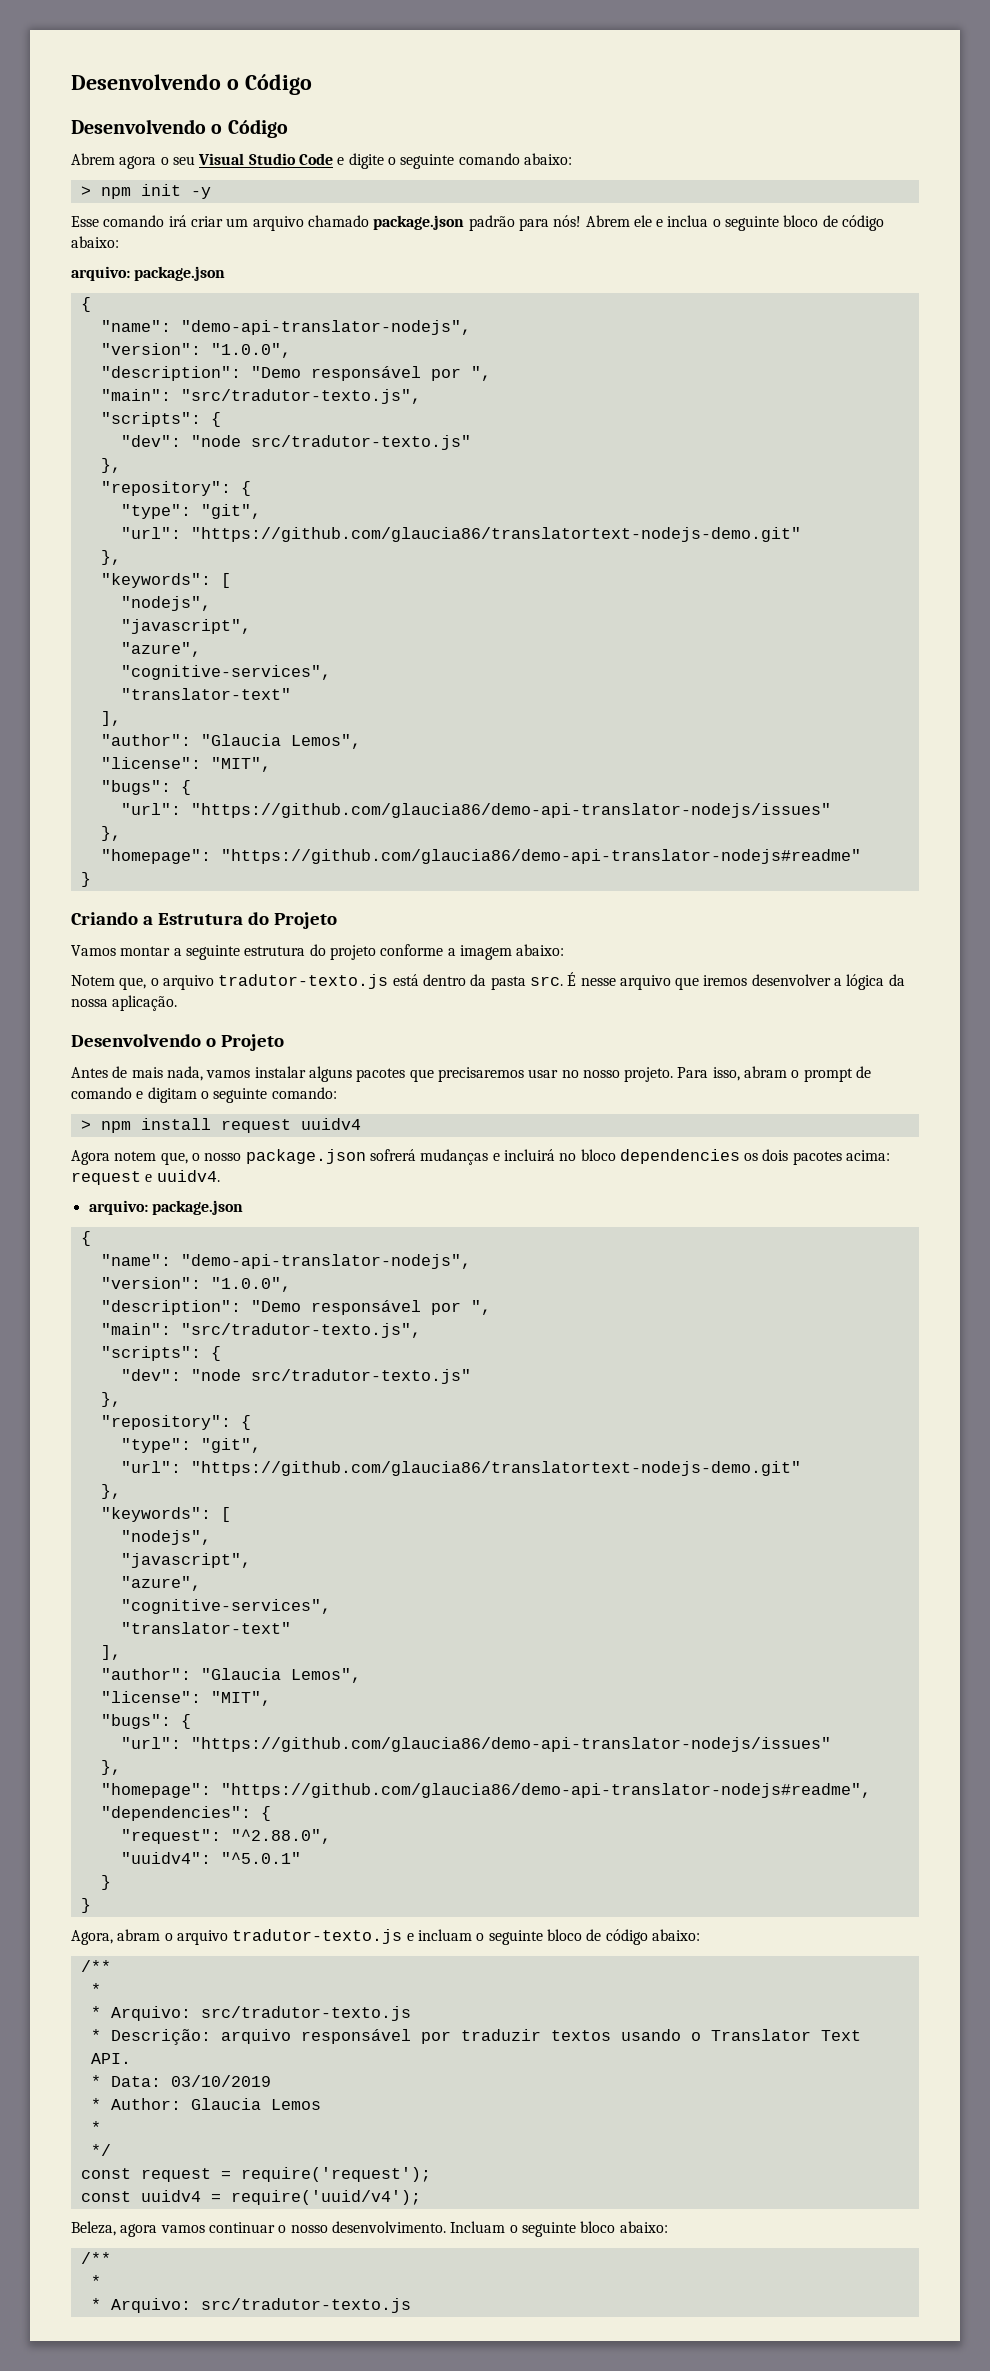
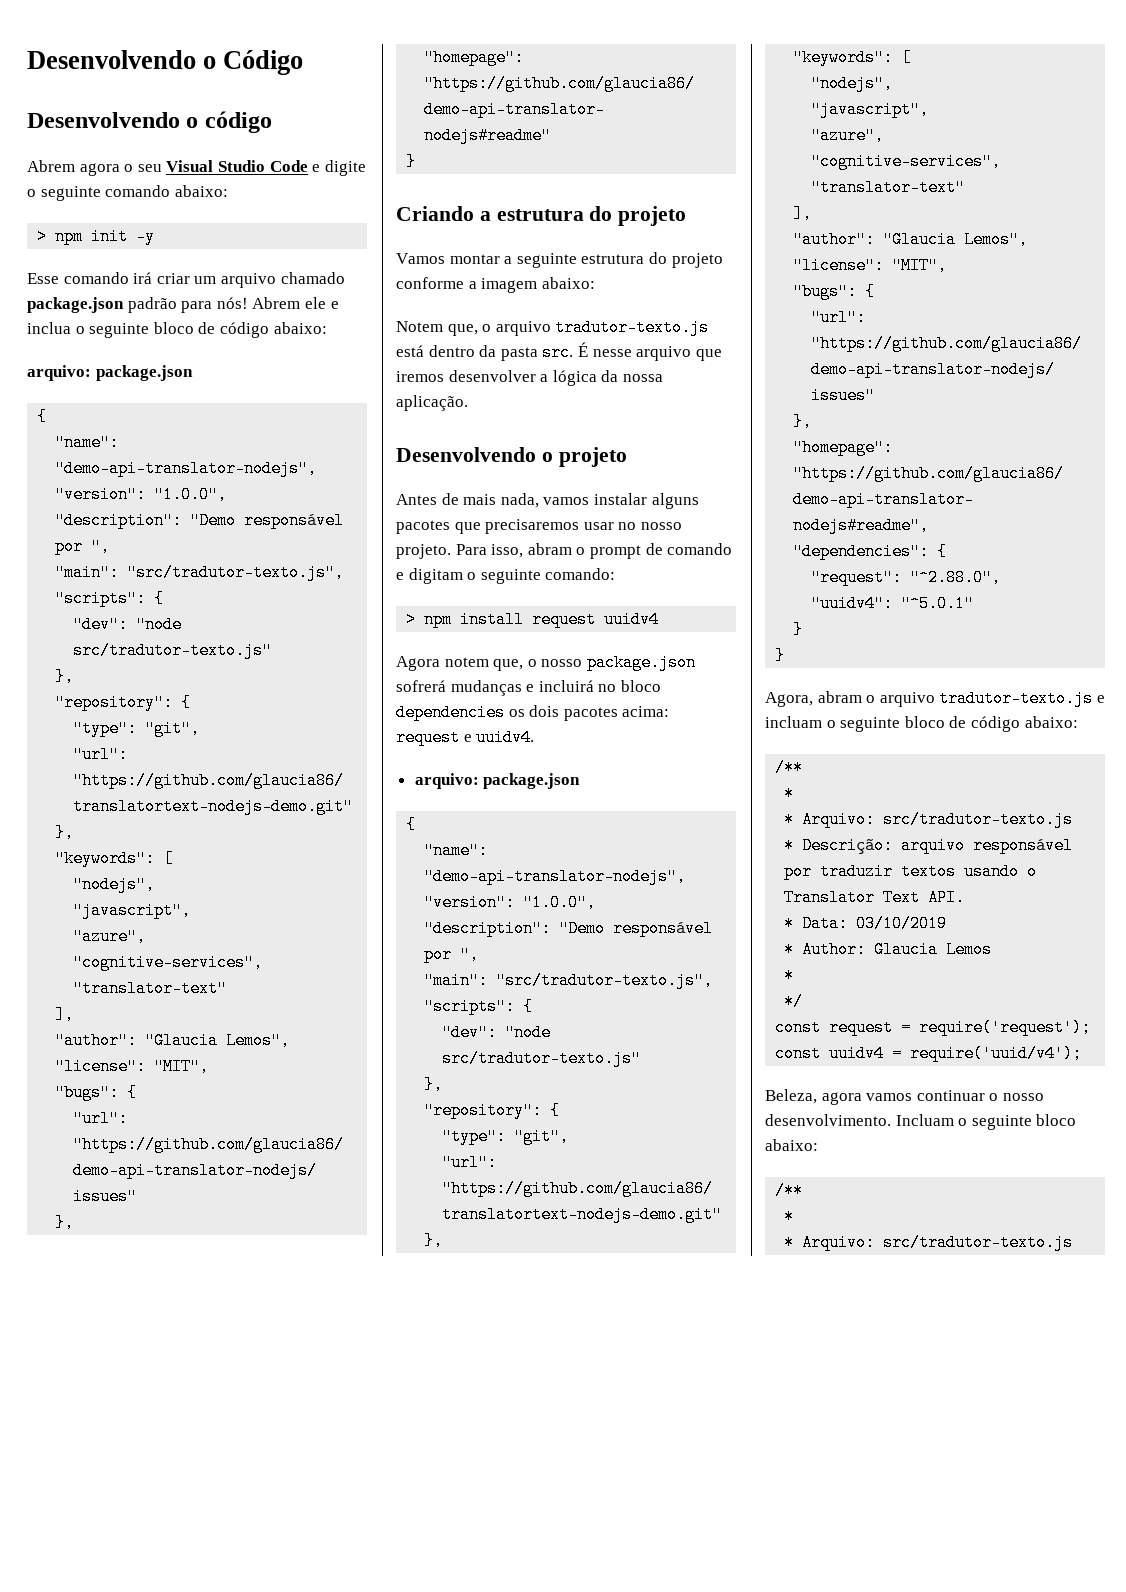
[227,119,288,138] Código -> [204,111,272,133] código
[157,912,337,929] Estrutura do Projeto -> [496,206,687,226] estrutura do projeto
[220,1034,284,1051] Projeto -> [558,447,627,467] projeto

